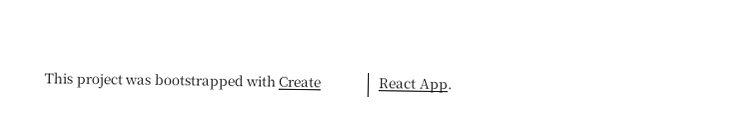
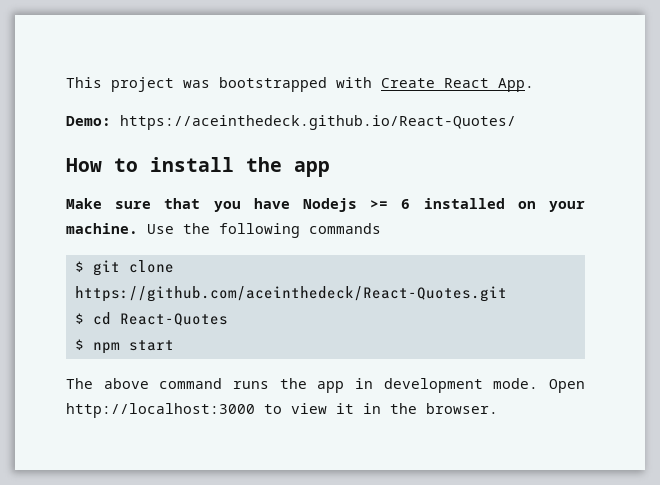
(452, 86) none -> [66,115,516,130] [66,157,330,177] [66,198,585,212] [66,223,381,238] [74,260,174,276] [74,286,507,302] [74,312,228,326] [74,339,174,354] [66,378,585,393] [66,403,498,418] // Demo: https://aceinthedeck.github.io/React-Quotes/ // How to install the app // Make sure that you have Nodejs >= 6 installed on your machine. Use the following commands // $ git clone https://github.com/aceinthedeck/React-Quotes.git // $ cd React-Quotes // $ npm start // The above command runs the app in development mode. Open http://localhost:3000 to view it in the browser.

